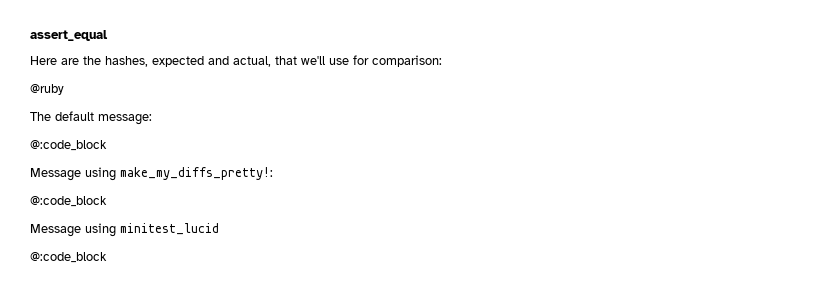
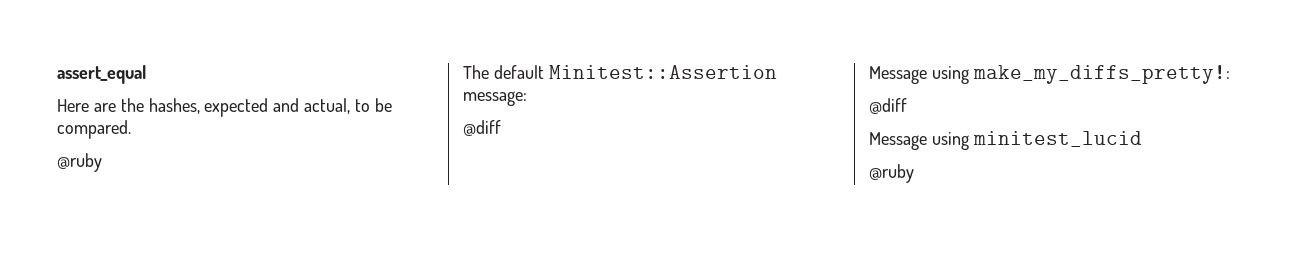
[275,55,442,67] that we'll use for comparison: -> [355,98,392,112] [57,120,131,139] to be compared.
(94, 116) none -> [548,65,777,79] Minitest::Assertion
[30,140,107,151] @:code_block -> [463,120,501,136] @diff
[30,196,107,207] @:code_block -> [869,98,907,114] @diff
[30,252,107,263] @:code_block -> [869,164,914,183] @ruby

